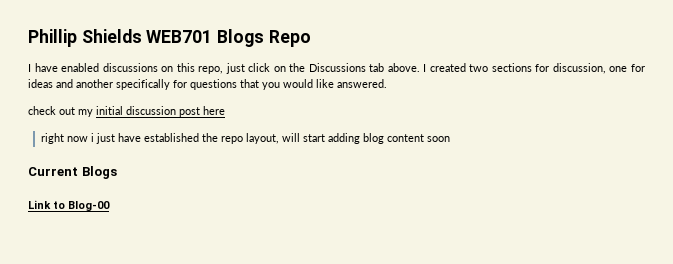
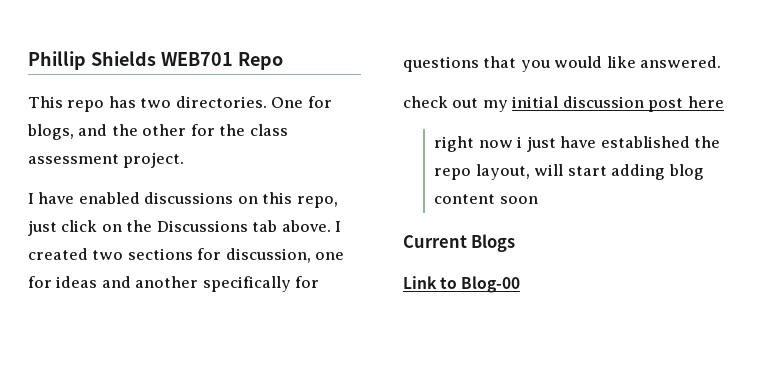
[217,29,265,47] Blogs -> (233, 59) none
(311, 38) none -> [28,96,332,112] [27,124,288,140] [28,152,185,168] // This repo has two directories. One for blogs, and the other for the class assessment project.

